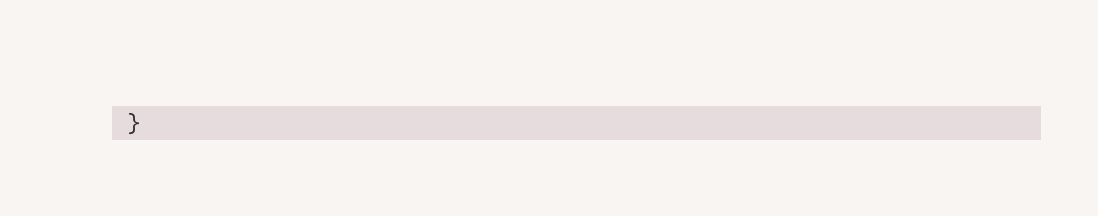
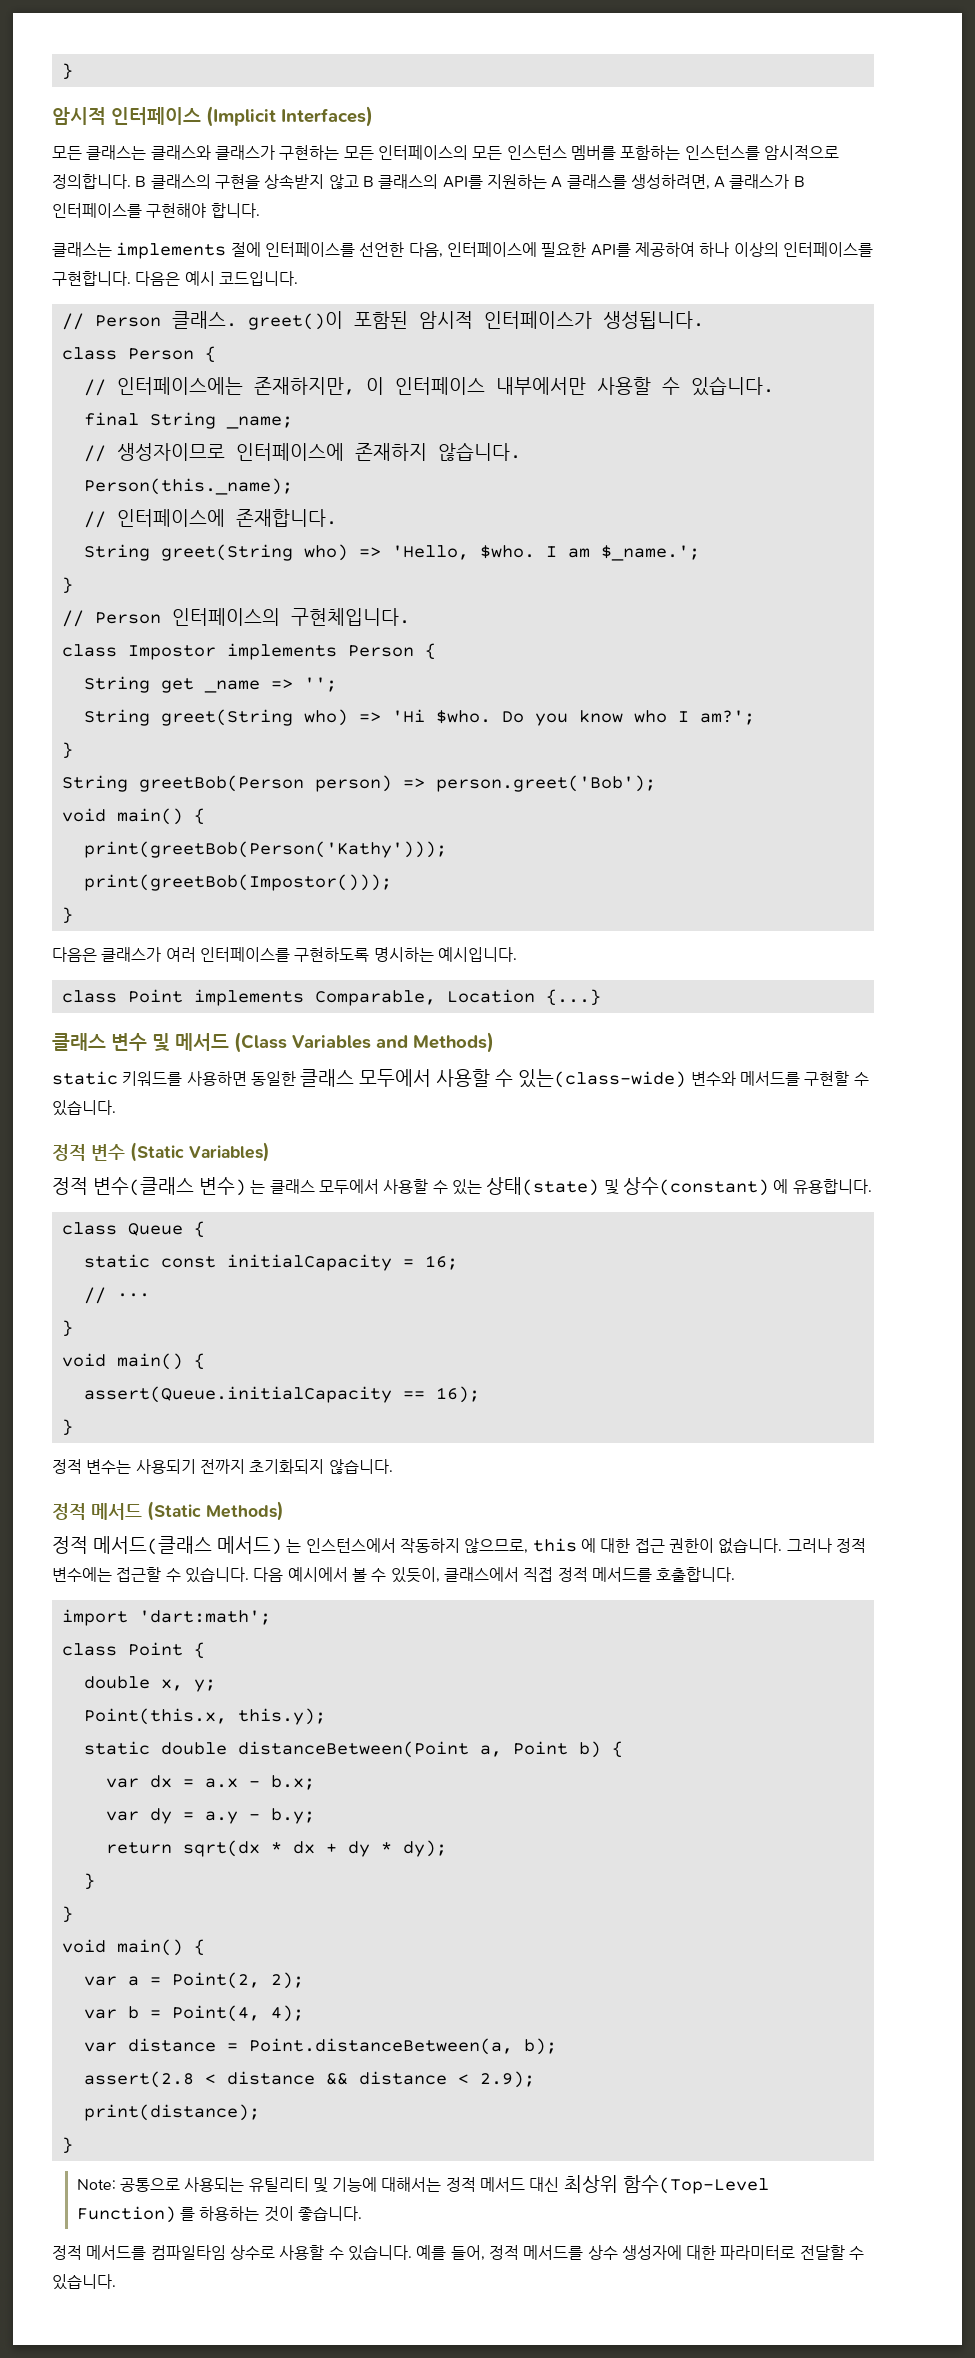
[125,112,141,135] } -> [61,63,73,80] [52,106,373,127] [52,145,839,160] [52,174,805,190] [52,203,260,218] [52,242,873,259] [52,271,298,286] [61,311,704,330] [61,346,216,363] [83,376,774,396] [83,412,293,429] [83,442,521,462] [83,478,293,495] [83,509,337,528] [83,544,700,561] [61,577,73,594] [61,608,410,627] [61,643,436,660] [83,676,337,693] [83,709,755,726] [61,742,73,759] [61,775,656,792] [61,808,205,825] [83,841,447,858] [83,874,392,891] [61,907,73,924] [52,947,517,962] [61,989,601,1006] [52,1032,494,1053] [52,1069,869,1088] [52,1100,116,1116] [52,1142,270,1162] [52,1177,872,1196] [61,1221,205,1238] [83,1254,458,1271] [83,1287,150,1304] [61,1320,73,1337] [61,1353,205,1370] [83,1386,480,1403] [61,1419,73,1436] [52,1459,393,1474] [52,1501,284,1521] [52,1536,866,1555] [52,1567,736,1583] [61,1609,271,1626] [61,1642,205,1659] [83,1676,216,1692] [83,1708,326,1725] [83,1741,623,1758] [105,1775,315,1790] [105,1808,315,1824] [105,1840,447,1857] [83,1873,95,1890] [61,1906,73,1923] [61,1939,205,1956] [83,1972,304,1989] [83,2005,304,2022] [83,2038,557,2055] [83,2071,535,2088] [83,2104,260,2121] [61,2137,73,2154] [76,2175,769,2194] [76,2206,362,2223] [52,2245,865,2261] [52,2274,116,2290] } // 암시적 인터페이스 (Implicit Interfaces) // 모든 클래스는 클래스와 클래스가 구현하는 모든 인터페이스의 모든 인스턴스 멤버를 포함하는 인스턴스를 암시적으로 정의합니다. B 클래스의 구현을 상속받지 않고 B 클래스의 API를 지원하는 A 클래스를 생성하려면, A 클래스가 B 인터페이스를 구현해야 합니다. // 클래스는 implements 절에 인터페이스를 선언한 다음, 인터페이스에 필요한 API를 제공하여 하나 이상의 인터페이스를 구현합니다. 다음은 예시 코드입니다. // // Person 클래스. greet()이 포함된 암시적 인터페이스가 생성됩니다. // class Person { // // 인터페이스에는 존재하지만, 이 인터페이스 내부에서만 사용할 수 있습니다. // final String _name; // // 생성자이므로 인터페이스에 존재하지 않습니다. // Person(this._name); // // 인터페이스에 존재합니다. // String greet(String who) => 'Hello, $who. I am $_name.'; // } // // Person 인터페이스의 구현체입니다. // class Impostor implements Person { // String get _name => ''; // String greet(String who) => 'Hi $who. Do you know who I am?'; // } // String greetBob(Person person) => person.greet('Bob'); // void main() { // print(greetBob(Person('Kathy'))); // print(greetBob(Impostor())); // } // 다음은 클래스가 여러 인터페이스를 구현하도록 명시하는 예시입니다. // class Point implements Comparable, Location {...} // 클래스 변수 및 메서드 (Class Variables and Methods) // static 키워드를 사용하면 동일한 클래스 모두에서 사용할 수 있는(class-wide) 변수와 메서드를 구현할 수 있습니다. // 정적 변수 (Static Variables) // 정적 변수(클래스 변수) 는 클래스 모두에서 사용할 수 있는 상태(state) 및 상수(constant) 에 유용합니다. // class Queue { // static const initialCapacity = 16; // // ··· // } // void main() { // assert(Queue.initialCapacity == 16); // } // 정적 변수는 사용되기 전까지 초기화되지 않습니다. // 정적 메서드 (Static Methods) // 정적 메서드(클래스 메서드) 는 인스턴스에서 작동하지 않으므로, this 에 대한 접근 권한이 없습니다. 그러나 정적 변수에는 접근할 수 있습니다. 다음 예시에서 볼 수 있듯이, 클래스에서 직접 정적 메서드를 호출합니다. // import 'dart:math'; // class Point { // double x, y; // Point(this.x, this.y); // static double distanceBetween(Point a, Point b) { // var dx = a.x - b.x; // var dy = a.y - b.y; // return sqrt(dx * dx + dy * dy); // } // } // void main() { // var a = Point(2, 2); // var b = Point(4, 4); // var distance = Point.distanceBetween(a, b); // assert(2.8 < distance && distance < 2.9); // print(distance); // } // Note: 공통으로 사용되는 유틸리티 및 기능에 대해서는 정적 메서드 대신 최상위 함수(Top-Level Function) 를 하용하는 것이 좋습니다. // 정적 메서드를 컴파일타임 상수로 사용할 수 있습니다. 예를 들어, 정적 메서드를 상수 생성자에 대한 파라미터로 전달할 수 있습니다.

